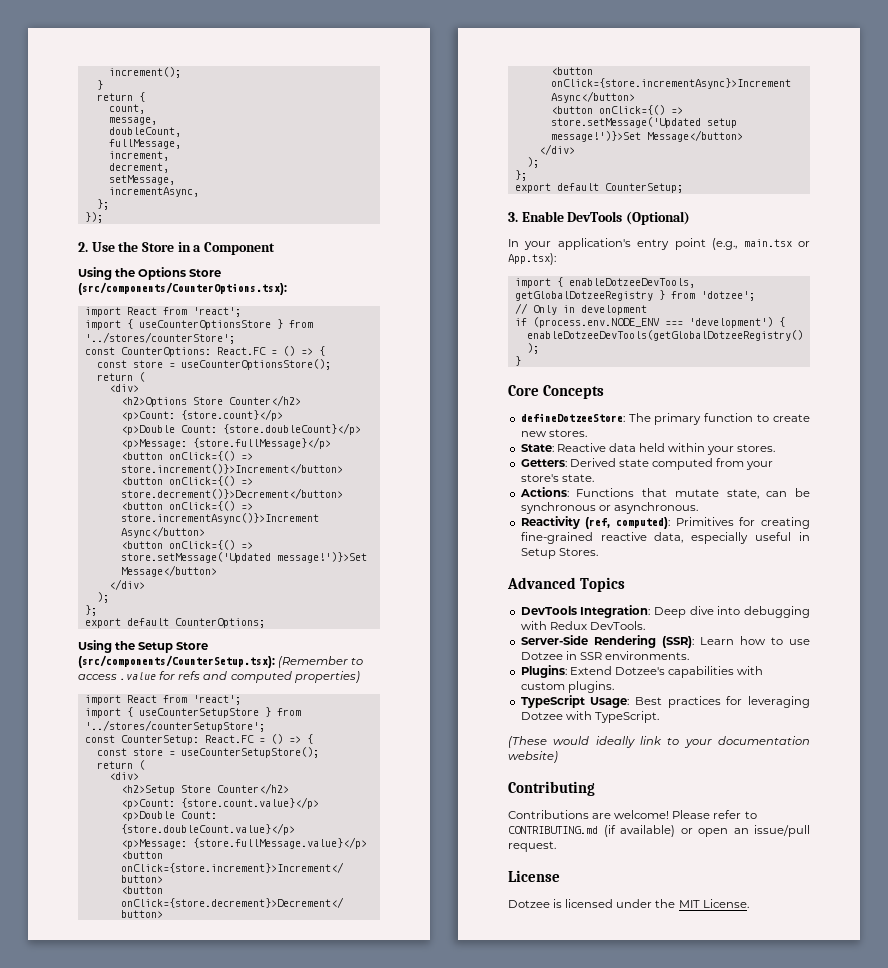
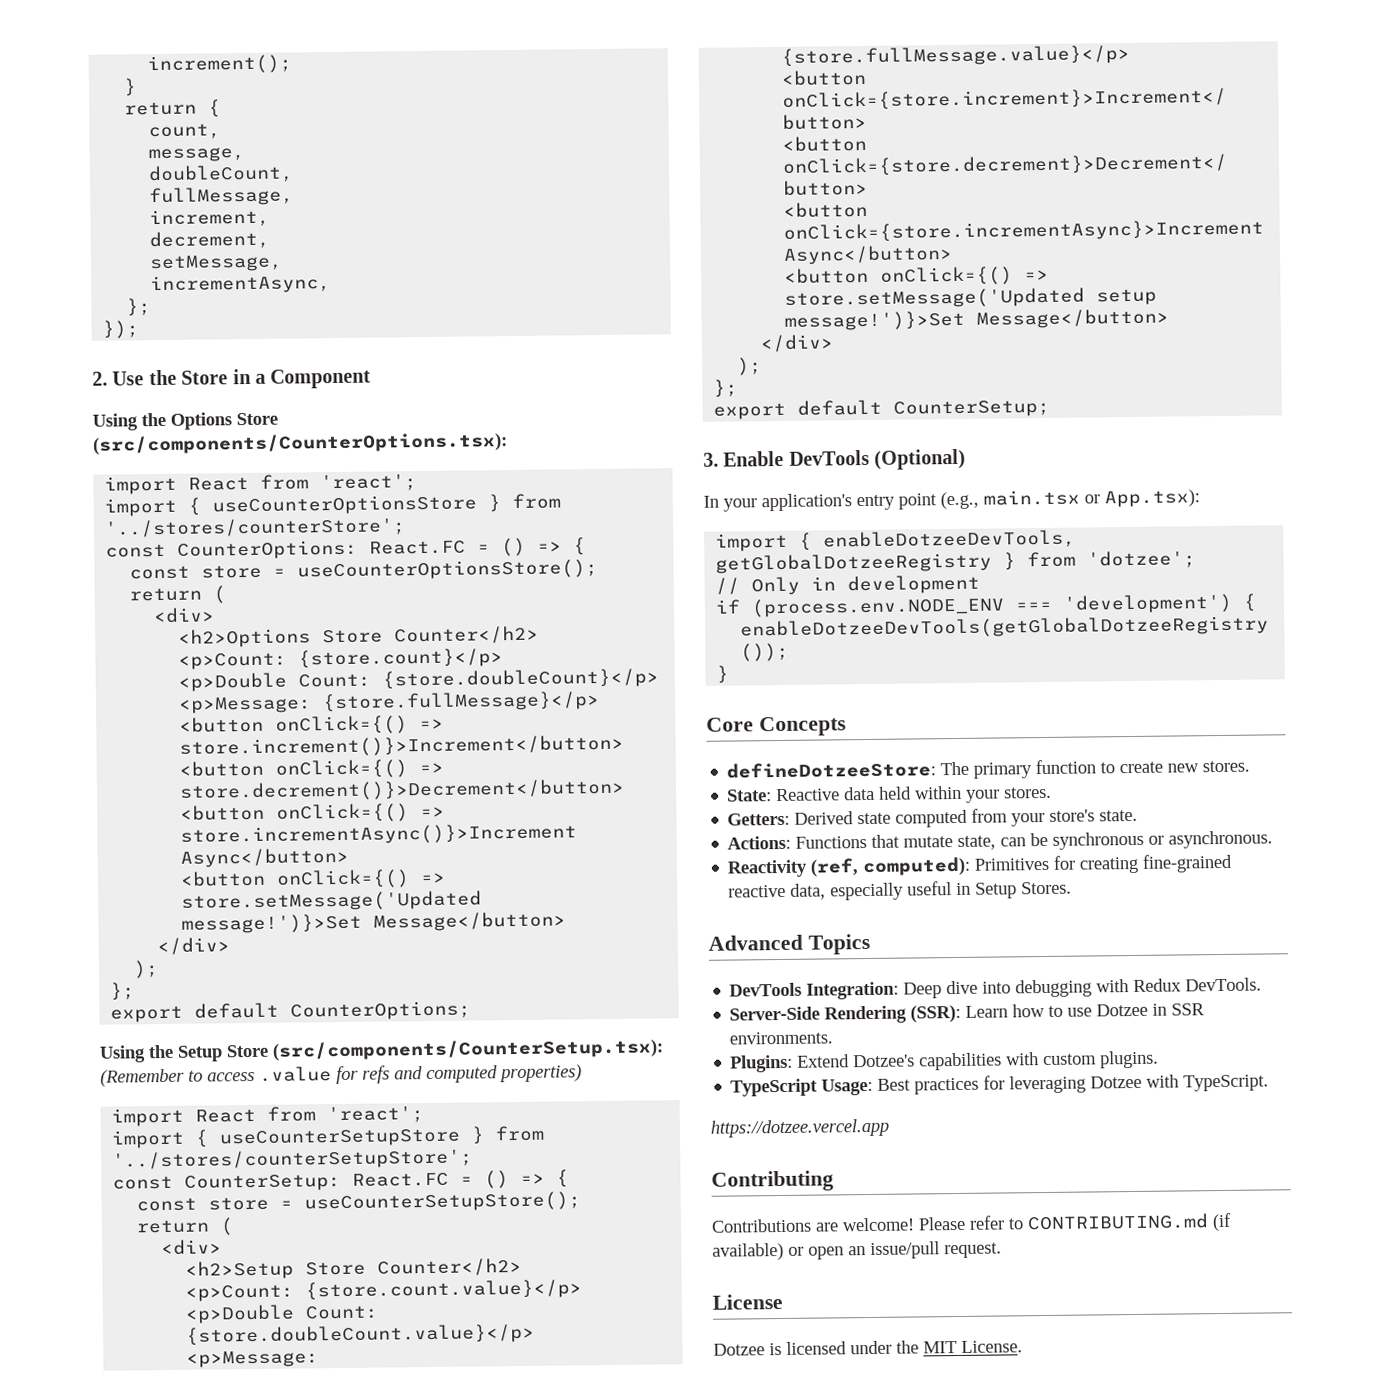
[508,736,810,748] [508,751,558,763] (These would ideally link to your documentation website) -> [710,1118,889,1138] https://dotzee.vercel.app

